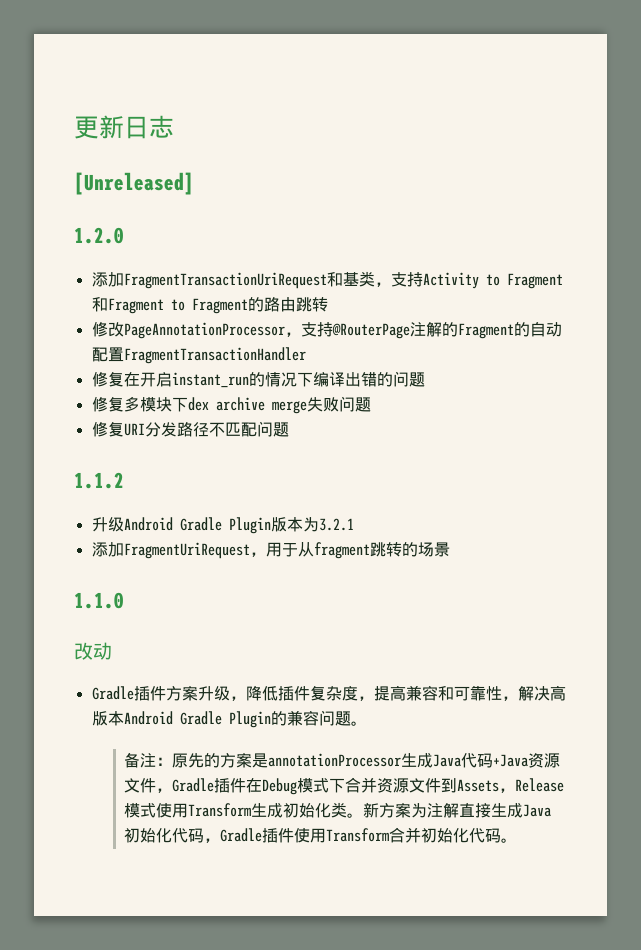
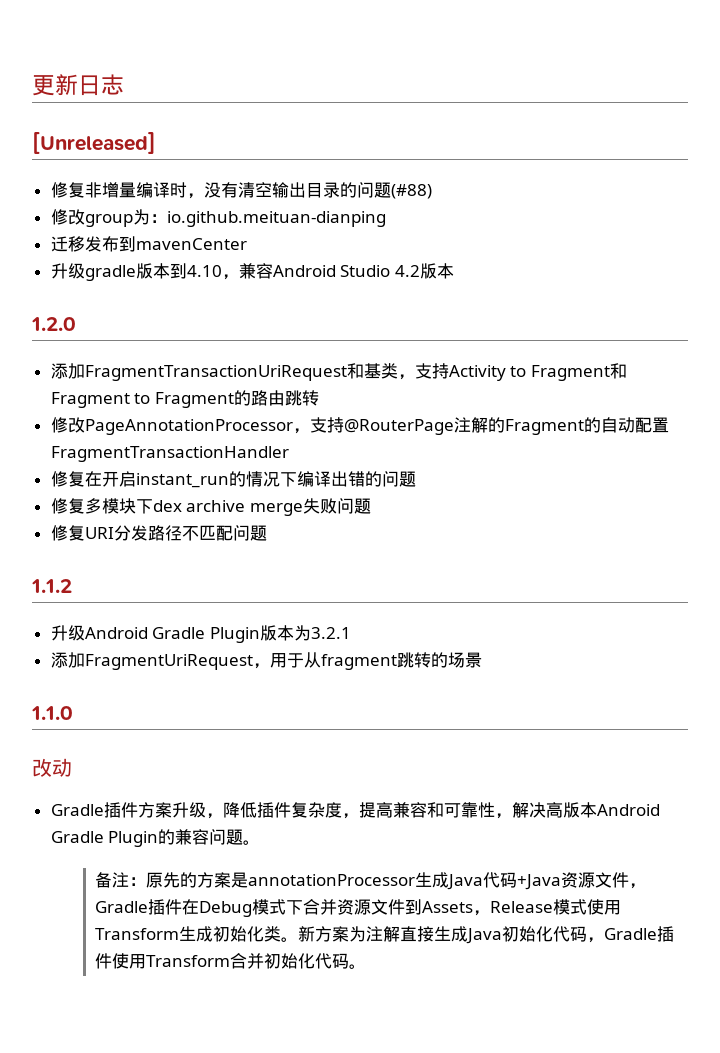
(194, 183) none -> [50,182,432,199] [50,209,386,227] [50,236,247,252] [50,263,454,281] // 修复非增量编译时，没有清空输出目录的问题(#88) // 修改group为：io.github.meituan-dianping // 迁移发布到mavenCenter // 升级gradle版本到4.10，兼容Android Studio 4.2版本

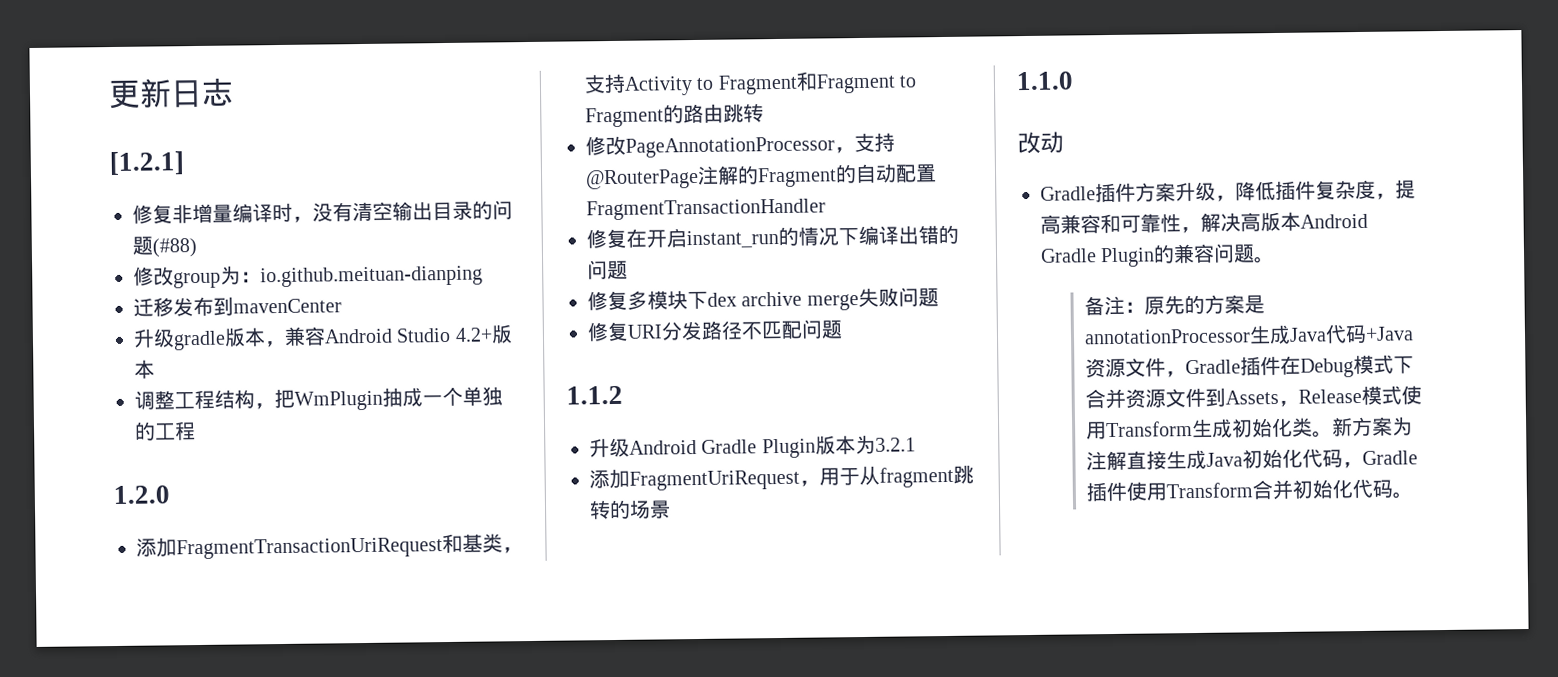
[32,132,156,154] [Unreleased] -> [109,151,184,176] [1.2.1]
[169,263,222,279] 到4.10 -> (266, 337) none
[394,263,454,279] 4.2版本 -> [454,324,513,344] [134,359,155,379] [134,386,503,411] [134,421,196,441] 4.2+版本 // 调整工程结构，把WmPlugin抽成一个单独的工程

